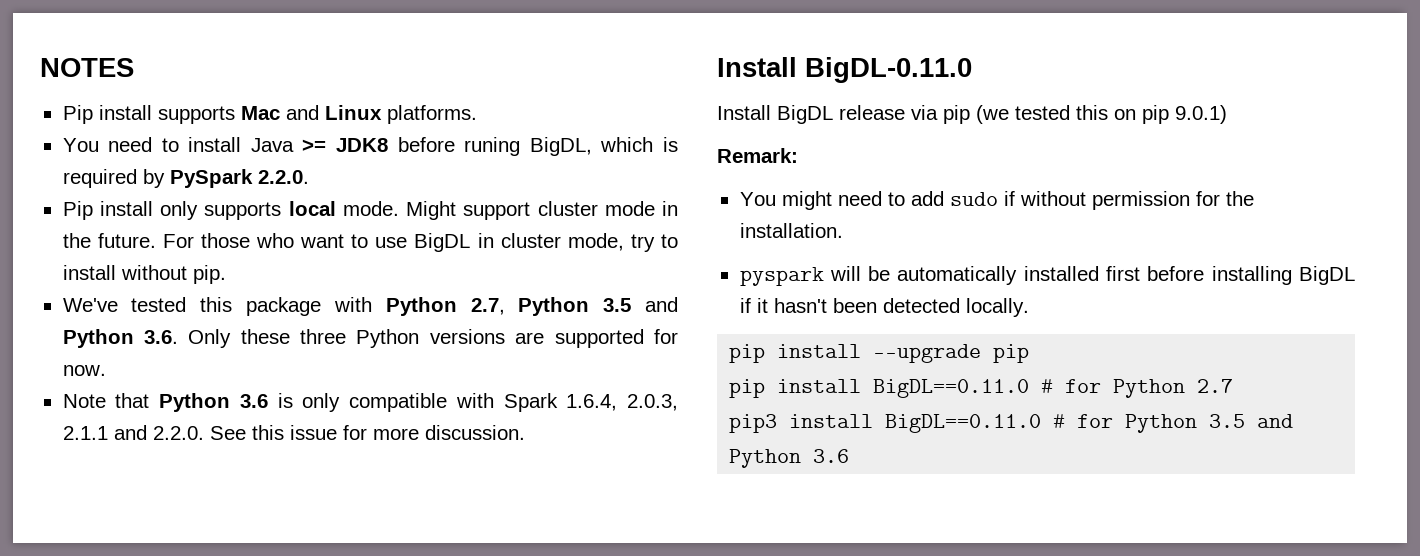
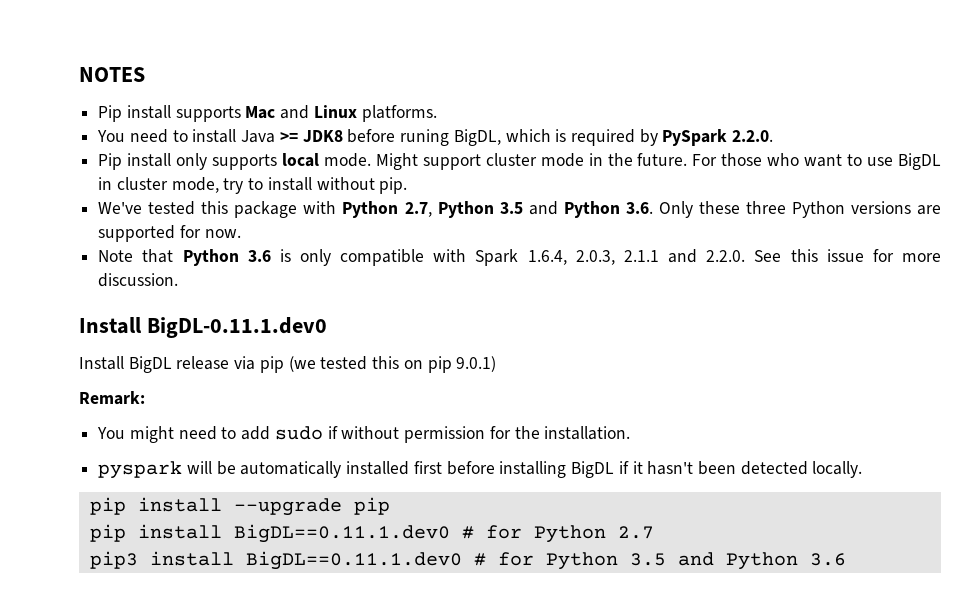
[805,57,972,83] BigDL-0.11.0 -> [146,317,327,338] BigDL-0.11.1.dev0
[873,379,1030,398] BigDL==0.11.0 -> [233,524,450,543] BigDL==0.11.1.dev0
[885,414,1042,433] BigDL==0.11.0 -> [245,551,462,570] BigDL==0.11.1.dev0

